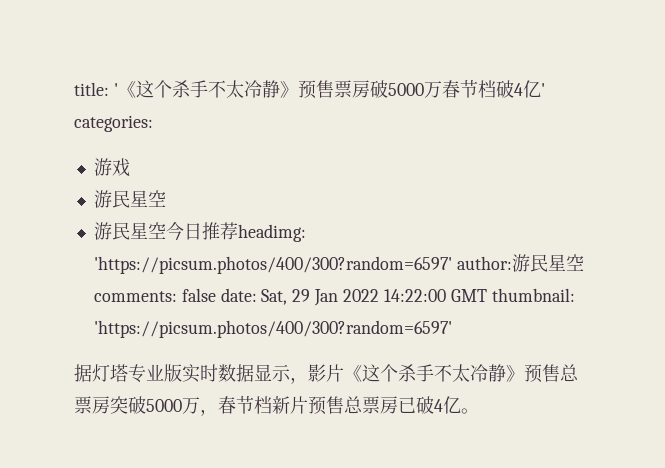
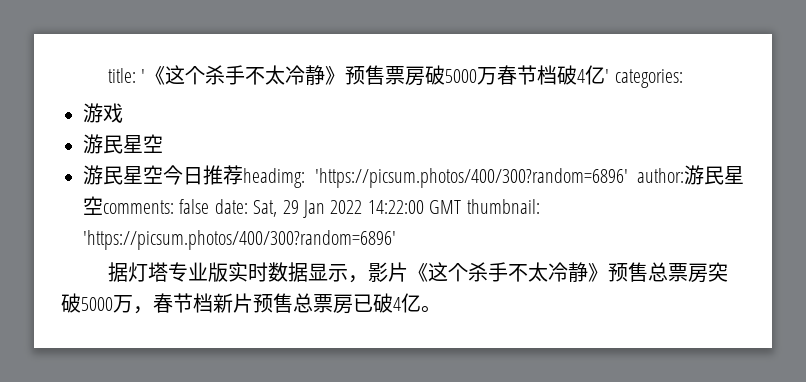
[93,256,452,274] 'https://picsum.photos/400/300?random=6597' -> [314,168,628,188] 'https://picsum.photos/400/300?random=6896'
[93,320,452,338] 'https://picsum.photos/400/300?random=6597' -> [83,230,396,250] 'https://picsum.photos/400/300?random=6896'

